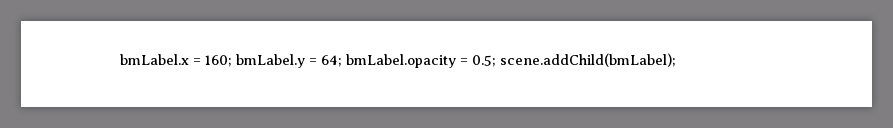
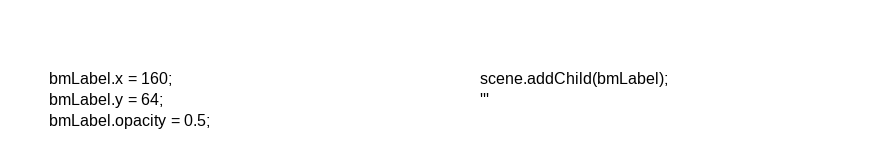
(232, 61) none -> (173, 79) //
(342, 61) none -> (164, 100) //
(496, 61) none -> (211, 121) //
(676, 60) none -> [480,93,490,105] // '''

